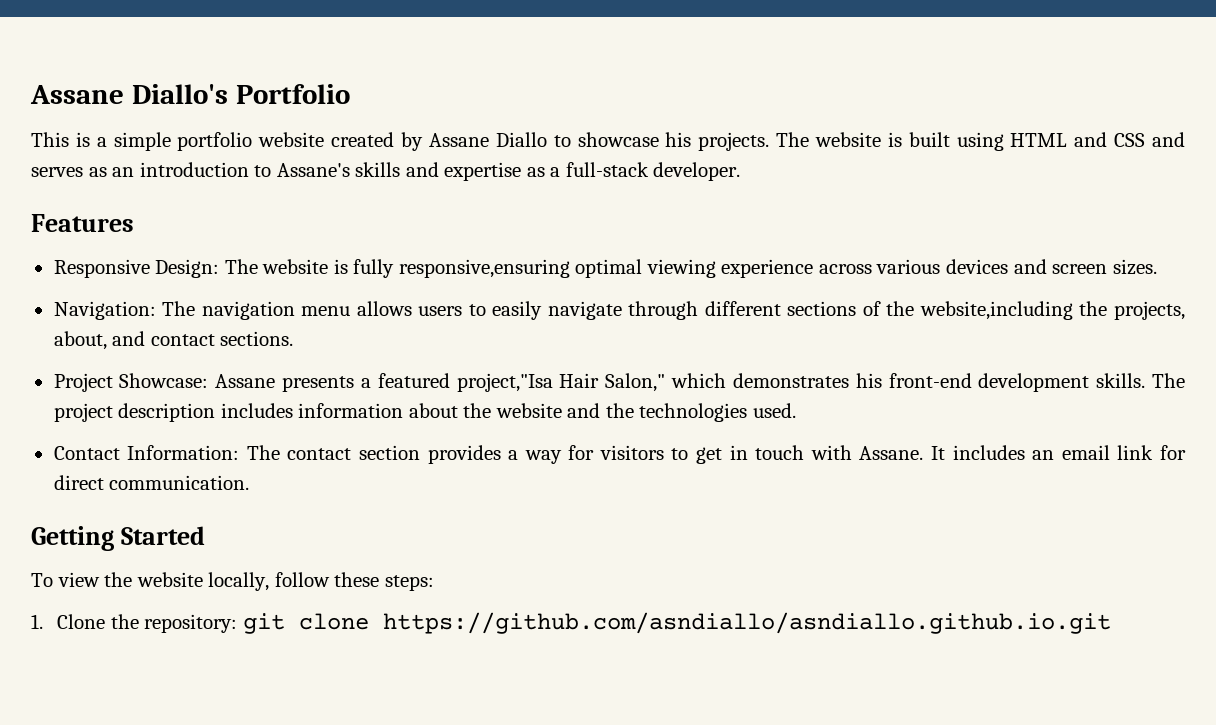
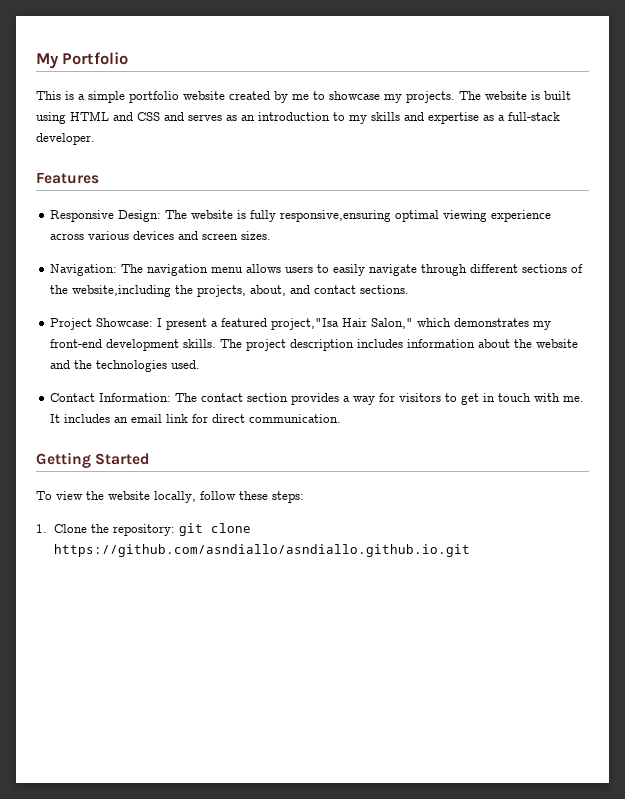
[30,84,228,104] Assane Diallo's -> [36,53,59,69] My
[428,132,547,147] Assane Diallo -> [292,94,309,100] me
[665,132,692,147] his -> [384,94,402,103] my
[276,163,350,177] Assane's -> [349,115,367,124] my
[215,374,355,392] Assane presents -> [157,318,208,330] I present
[855,373,882,388] his -> [533,321,552,330] my
[859,446,924,460] Assane. -> [563,396,585,402] me.

